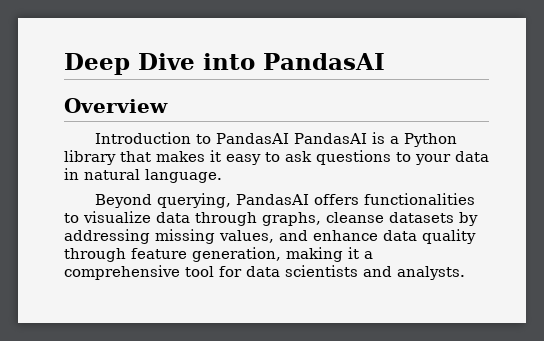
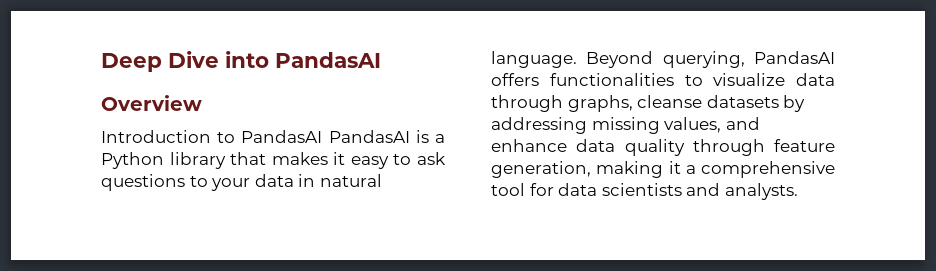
(222, 176) // -> (577, 59) none

